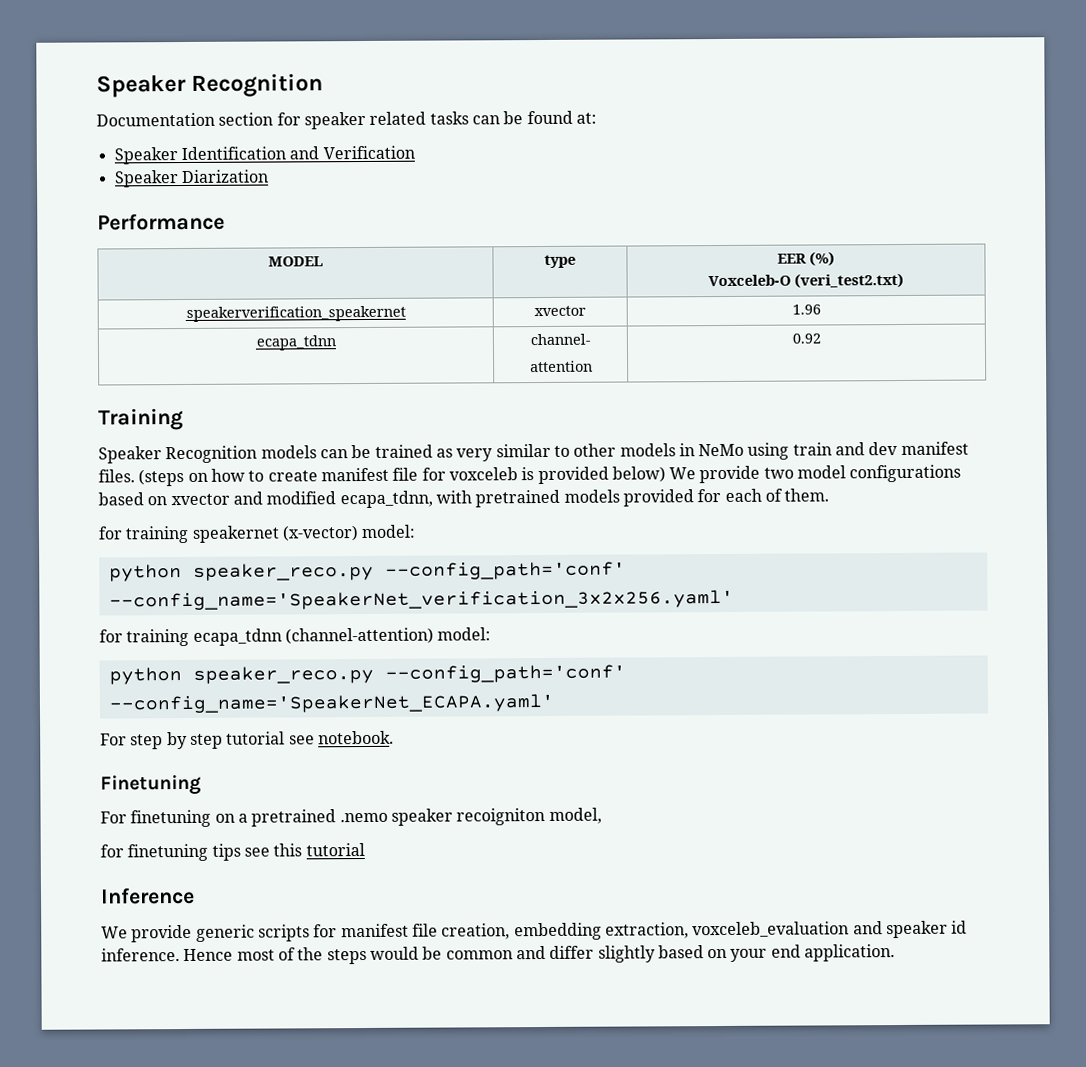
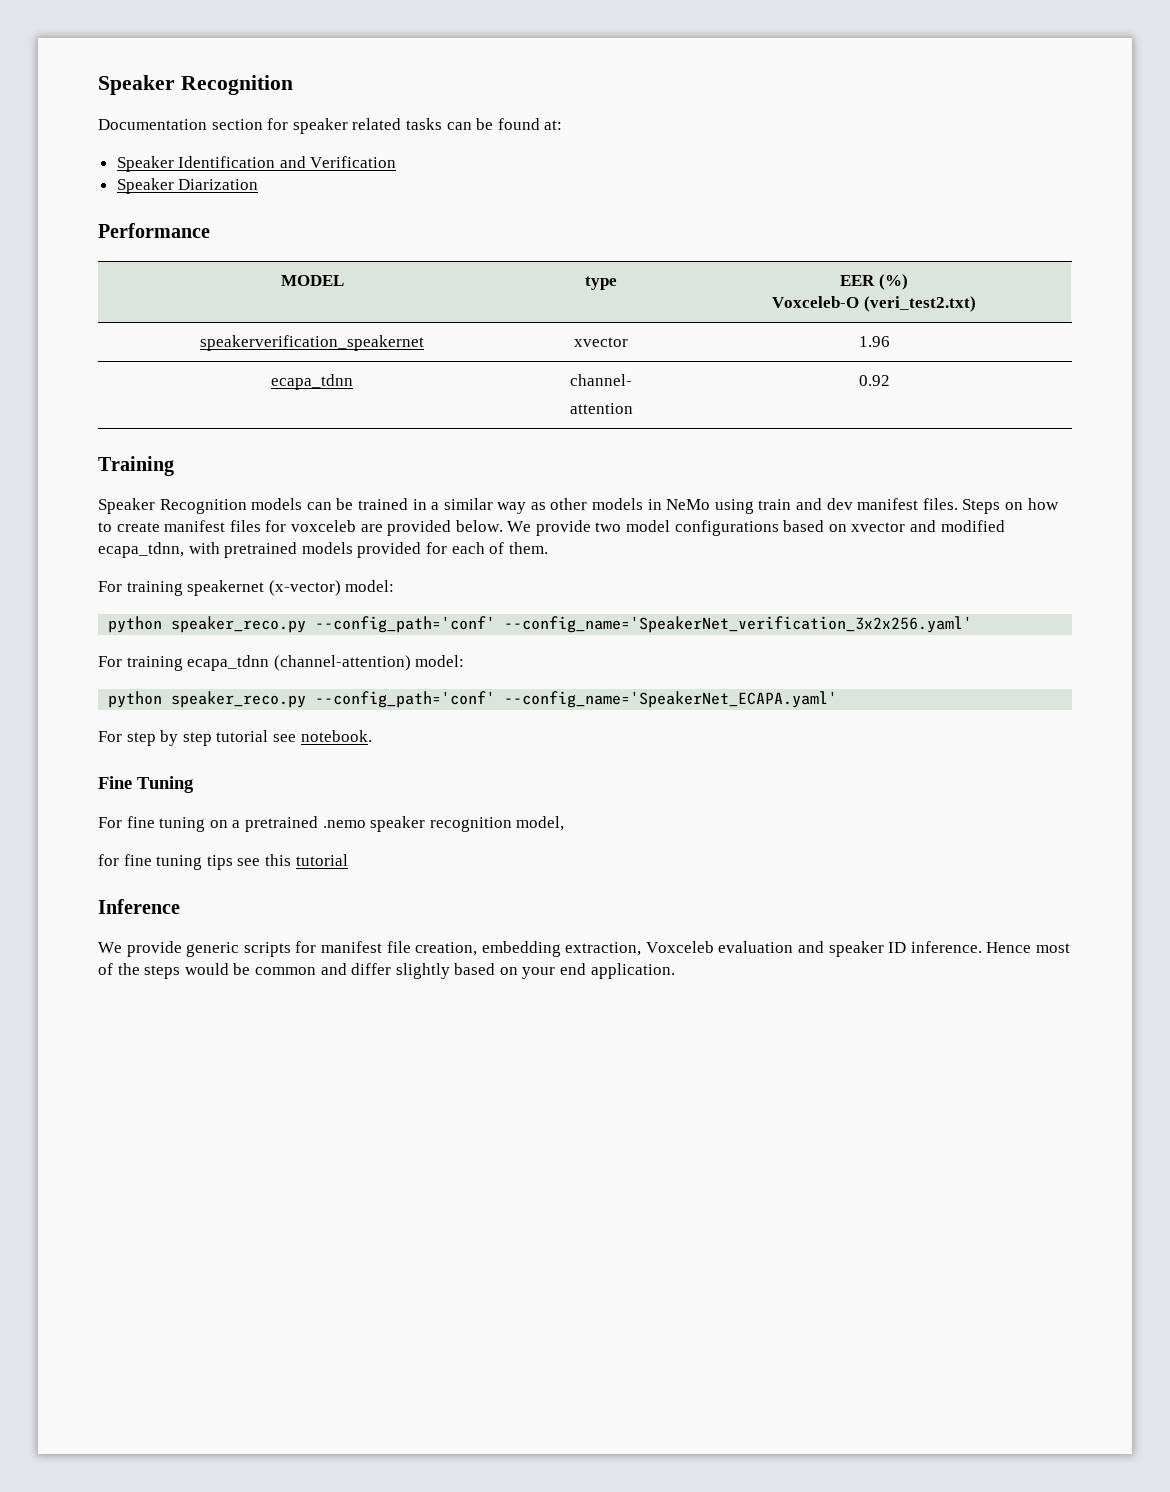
[435,443,570,462] as very similar to -> [412,498,546,514] in a similar way as
[138,469,185,487] (steps -> [962,499,1001,514] Steps
[392,467,419,481] file -> [229,520,261,532] files
[521,466,666,485] is provided below) -> [360,520,503,536] are provided below.
[98,526,123,540] for -> [98,581,122,592] For
[99,629,123,643] for -> [98,656,122,667] For
[100,774,201,795] [100,809,212,828] Finetuning // For finetuning -> [98,776,194,793] [98,816,206,832] Fine Tuning // For fine tuning
[456,807,546,826] recoigniton -> [429,817,512,832] recognition
[127,843,209,862] finetuning -> [123,854,203,870] fine tuning
[692,921,850,938] voxceleb_evaluation -> [645,941,794,953] Voxceleb evaluation
[951,920,968,934] id -> [888,942,907,953] ID

